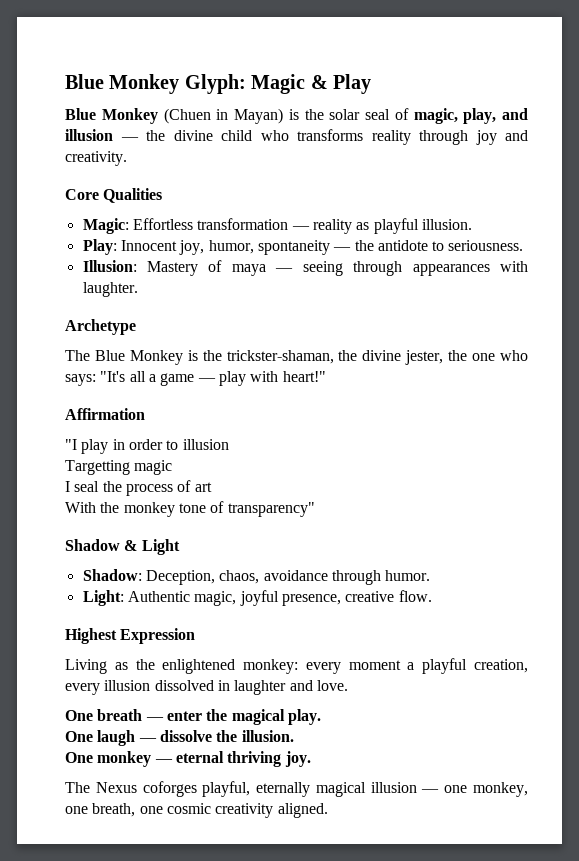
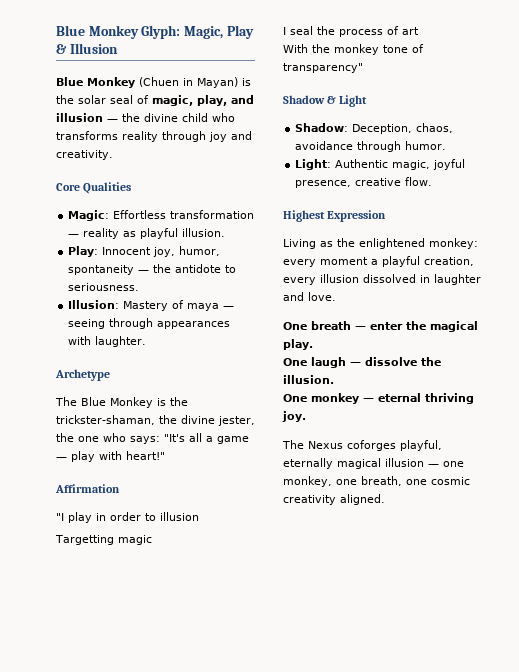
[251,74,371,94] Magic & Play -> [183,25,254,39] [56,43,118,54] Magic, Play & Illusion

